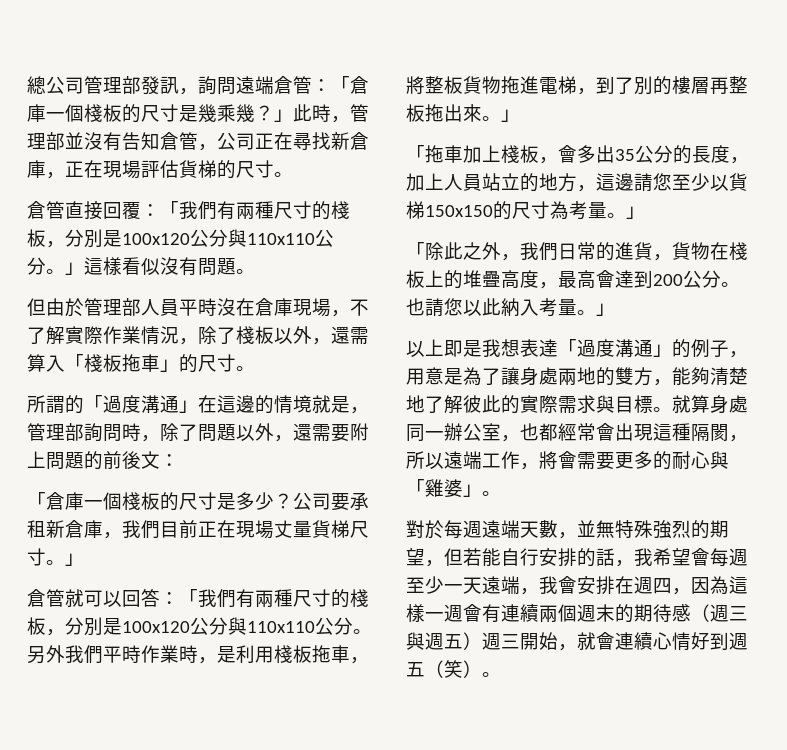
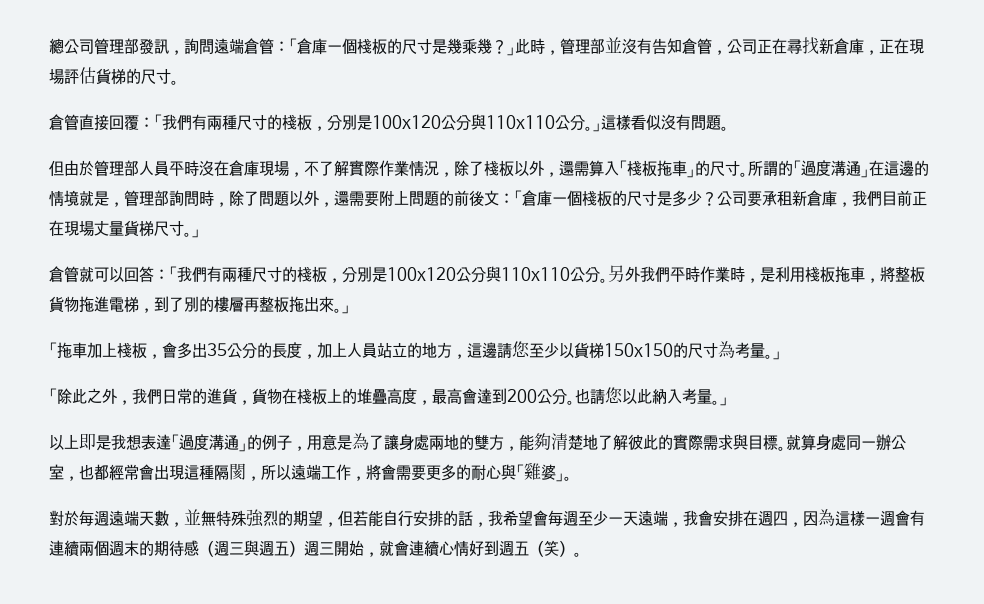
(255, 368) // -> (748, 174) none
(179, 460) // -> (514, 198) none

